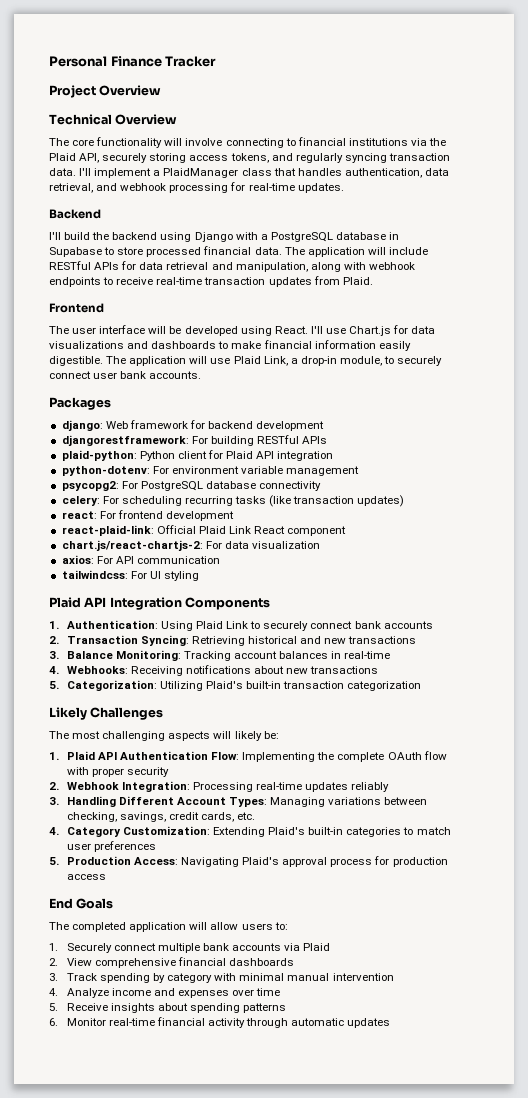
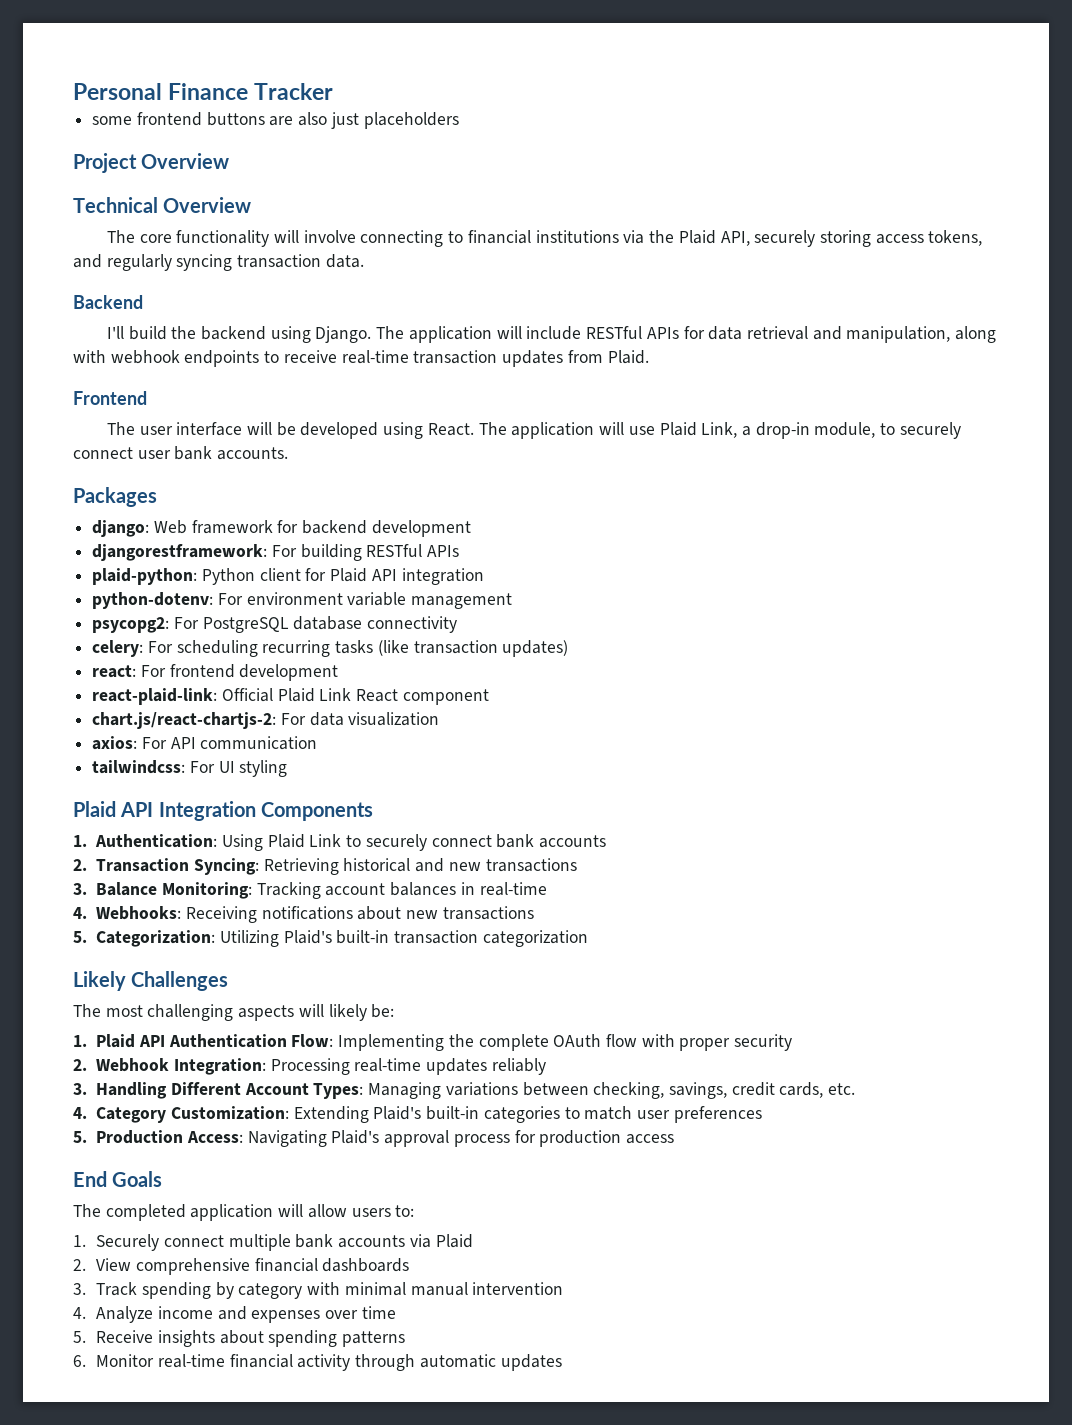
(217, 61) none -> [92,112,459,129] // some frontend buttons are also just placeholders
[79,168,449,178] [49,182,344,193] I'll implement a PlaidManager class that handles authentication, data retrieval, and webhook processing for real-time updates. -> (364, 261) none
[194,232,400,242] [49,246,282,257] Django with a PostgreSQL database in Supabase to store processed financial data. -> [315,326,372,343] Django.
[310,325,436,336] [49,340,411,351] [49,356,103,366] I'll use Chart.js for data visualizations and dashboards to make financial information easily digestible. -> (474, 429) none

